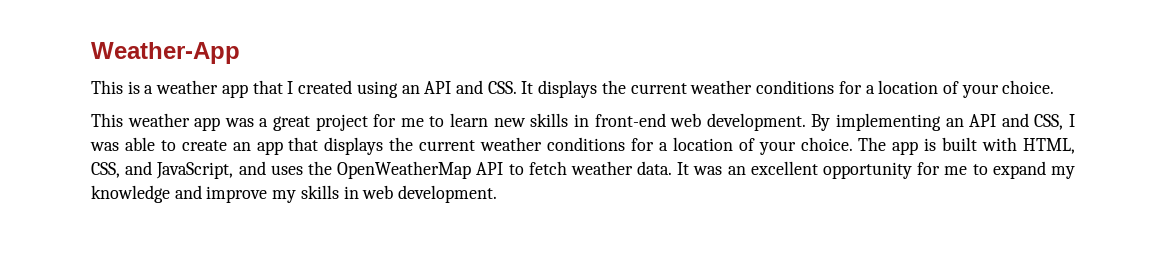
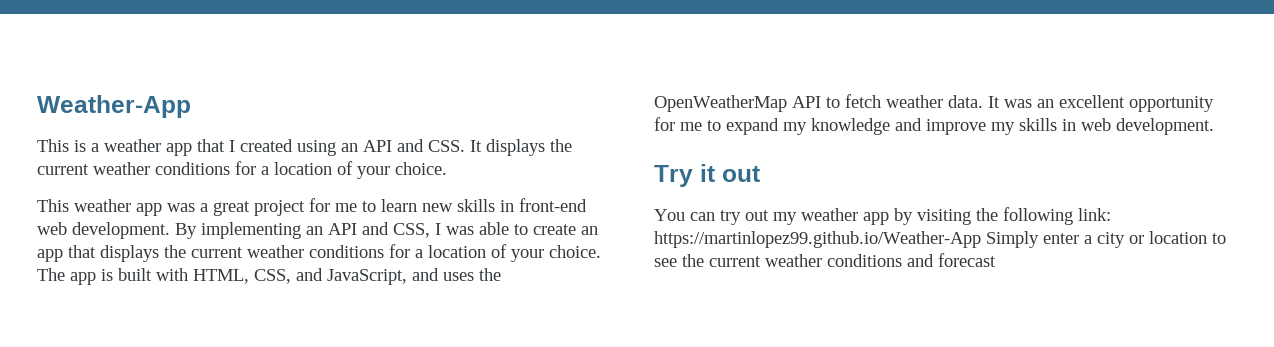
(498, 194) none -> [654,164,760,187] [654,207,1111,225] [654,231,1226,248] [654,253,996,267] // Try it out // You can try out my weather app by visiting the following link: https://martinlopez99.github.io/Weather-App Simply enter a city or location to see the current weather conditions and forecast

